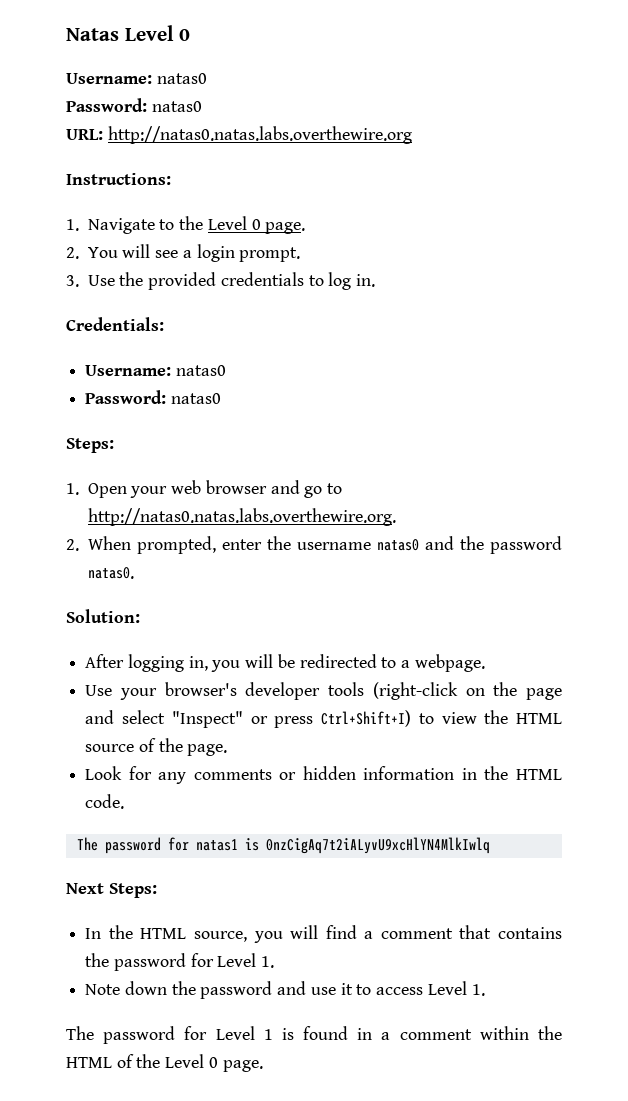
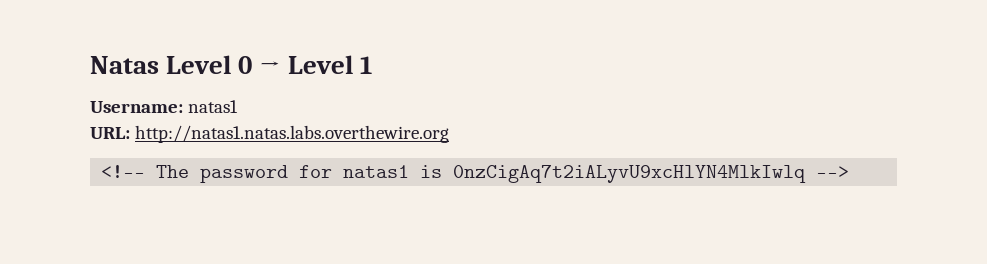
[66,73,207,84] [66,98,202,112] [66,126,412,144] [66,173,171,185] [66,216,306,234] [66,244,301,262] [66,272,376,290] [66,317,164,331] [85,365,226,376] [85,390,221,404] [66,438,114,453] [66,480,343,498] [87,508,396,526] [66,536,562,554] [87,567,134,579] [66,609,140,623] [85,654,485,672] [85,682,562,700] [85,710,562,728] [85,738,228,756] [85,766,562,784] [85,794,125,809] // Username: natas0 // Password: natas0 // URL: http://natas0.natas.labs.overthewire.org // Instructions: // 1. Navigate to the Level 0 page. // 2. You will see a login prompt. // 3. Use the provided credentials to log in. // Credentials: // Username: natas0 // Password: natas0 // Steps: // 1. Open your web browser and go to http://natas0.natas.labs.overthewire.org. // 2. When prompted, enter the username natas0 and the password natas0. // Solution: // After logging in, you will be redirected to a webpage. // Use your browser's developer tools (right-click on the page and select "Inspect" or press Ctrl+Shift+I) to view the HTML source of the page. // Look for any comments or hidden information in the HTML code. // -> [259,55,372,74] [90,100,239,113] [90,125,450,143] [101,165,146,178] → Level 1 // Username: natas1 // URL: http://natas1.natas.labs.overthewire.org // <!--
[66,883,157,898] [85,925,562,943] [85,953,275,971] [85,981,485,999] [66,1026,562,1044] [66,1054,263,1072] // Next Steps: // In the HTML source, you will find a comment that contains the password for Level 1. // Note down the password and use it to access Level 1. // The password for Level 1 is found in a comment within the HTML of the Level 0 page. -> [816,166,850,178] -->

